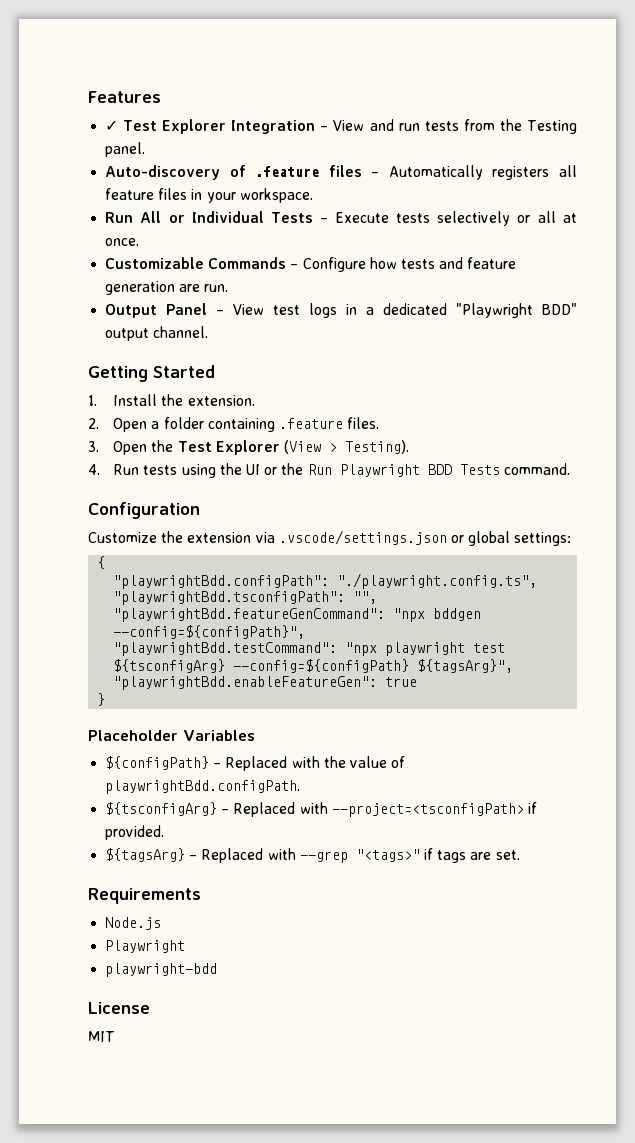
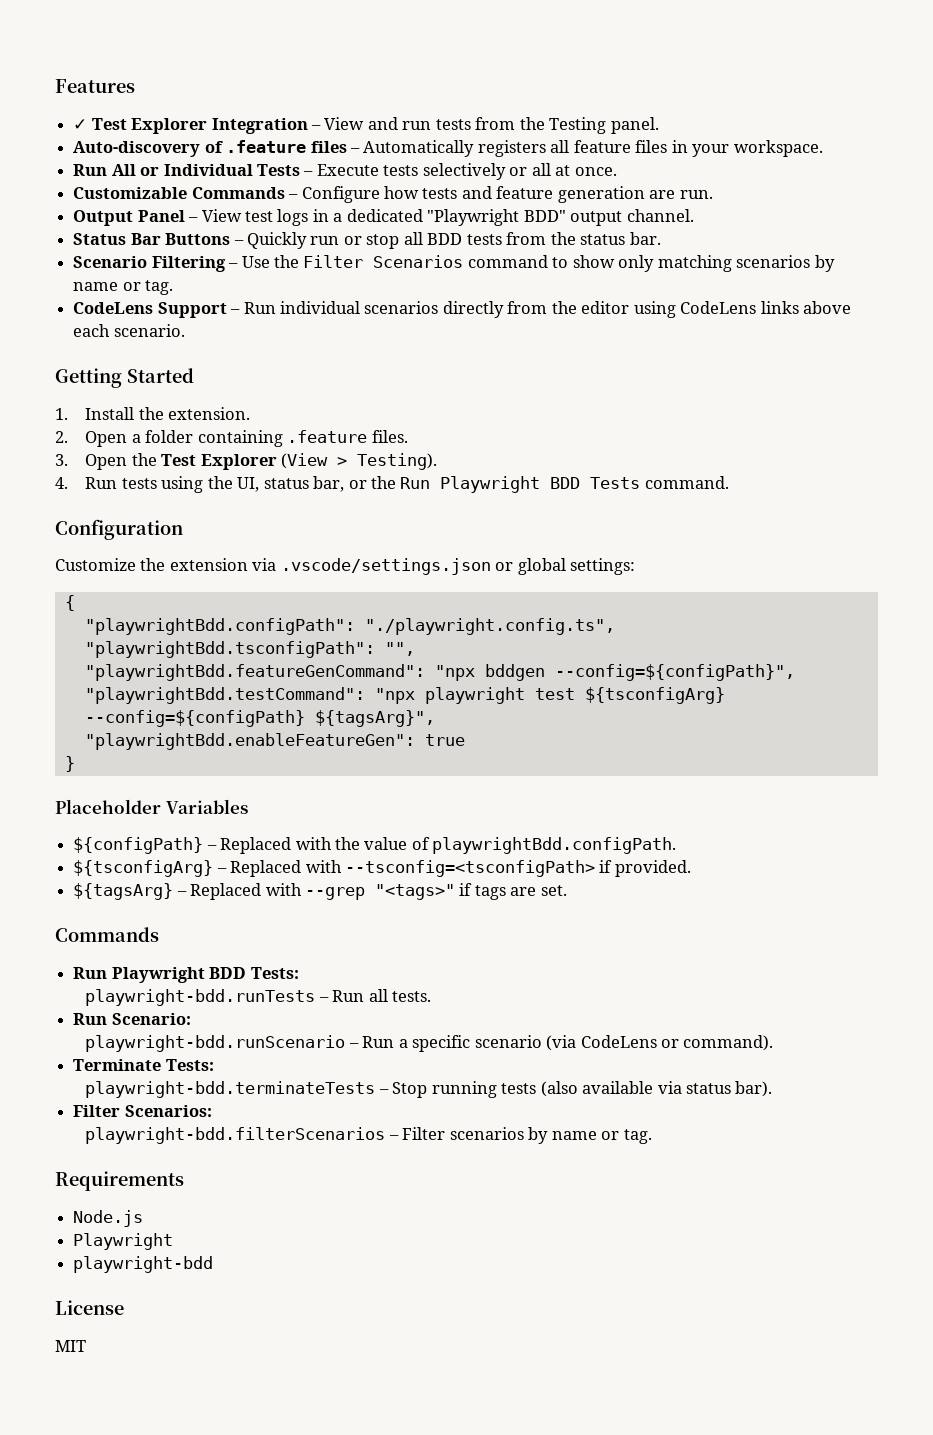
(209, 332) none -> [73,232,661,249] [73,255,835,272] [73,280,174,295] [73,301,852,318] [73,324,185,337] // Status Bar Buttons – Quickly run or stop all BDD tests from the status bar. // Scenario Filtering – Use the Filter Scenarios command to show only matching scenarios by name or tag. // CodeLens Support – Run individual scenarios directly from the editor using CodeLens links above each scenario.
[246,464,261,475] UI -> [237,476,345,492] UI, status bar,
[331,803,524,817] --project=<tsconfigPath> -> [344,860,595,877] --tsconfig=<tsconfigPath>
(520, 855) none -> [55,927,159,942] [73,967,299,983] [85,989,432,1006] [73,1013,191,1025] [85,1035,774,1052] [73,1059,214,1071] [85,1081,773,1098] [73,1105,212,1117] [85,1127,652,1144] // Commands // Run Playwright BDD Tests: // playwright-bdd.runTests – Run all tests. // Run Scenario: // playwright-bdd.runScenario – Run a specific scenario (via CodeLens or command). // Terminate Tests: // playwright-bdd.terminateTests – Stop running tests (also available via status bar). // Filter Scenarios: // playwright-bdd.filterScenarios – Filter scenarios by name or tag.

